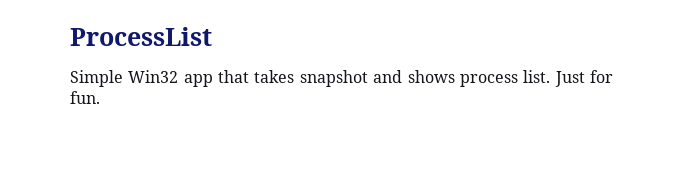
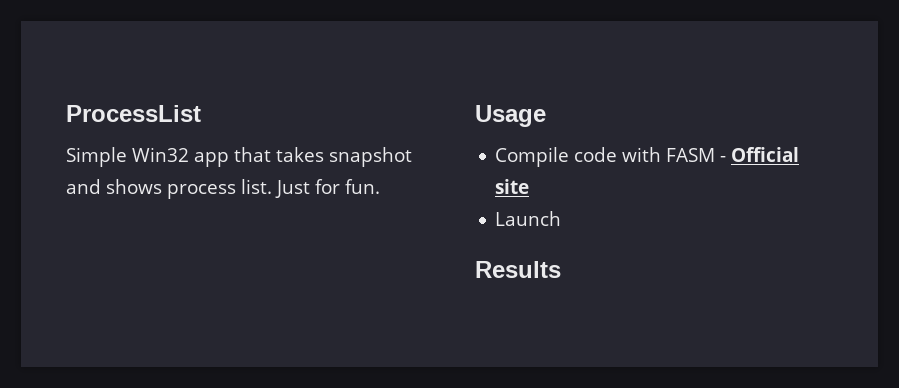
(100, 97) none -> [475,105,546,127] [495,147,800,167] [495,179,530,194] [495,211,562,226] [475,261,561,278] // Usage // Compile code with FASM - Official site // Launch // Results

